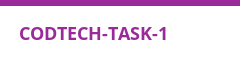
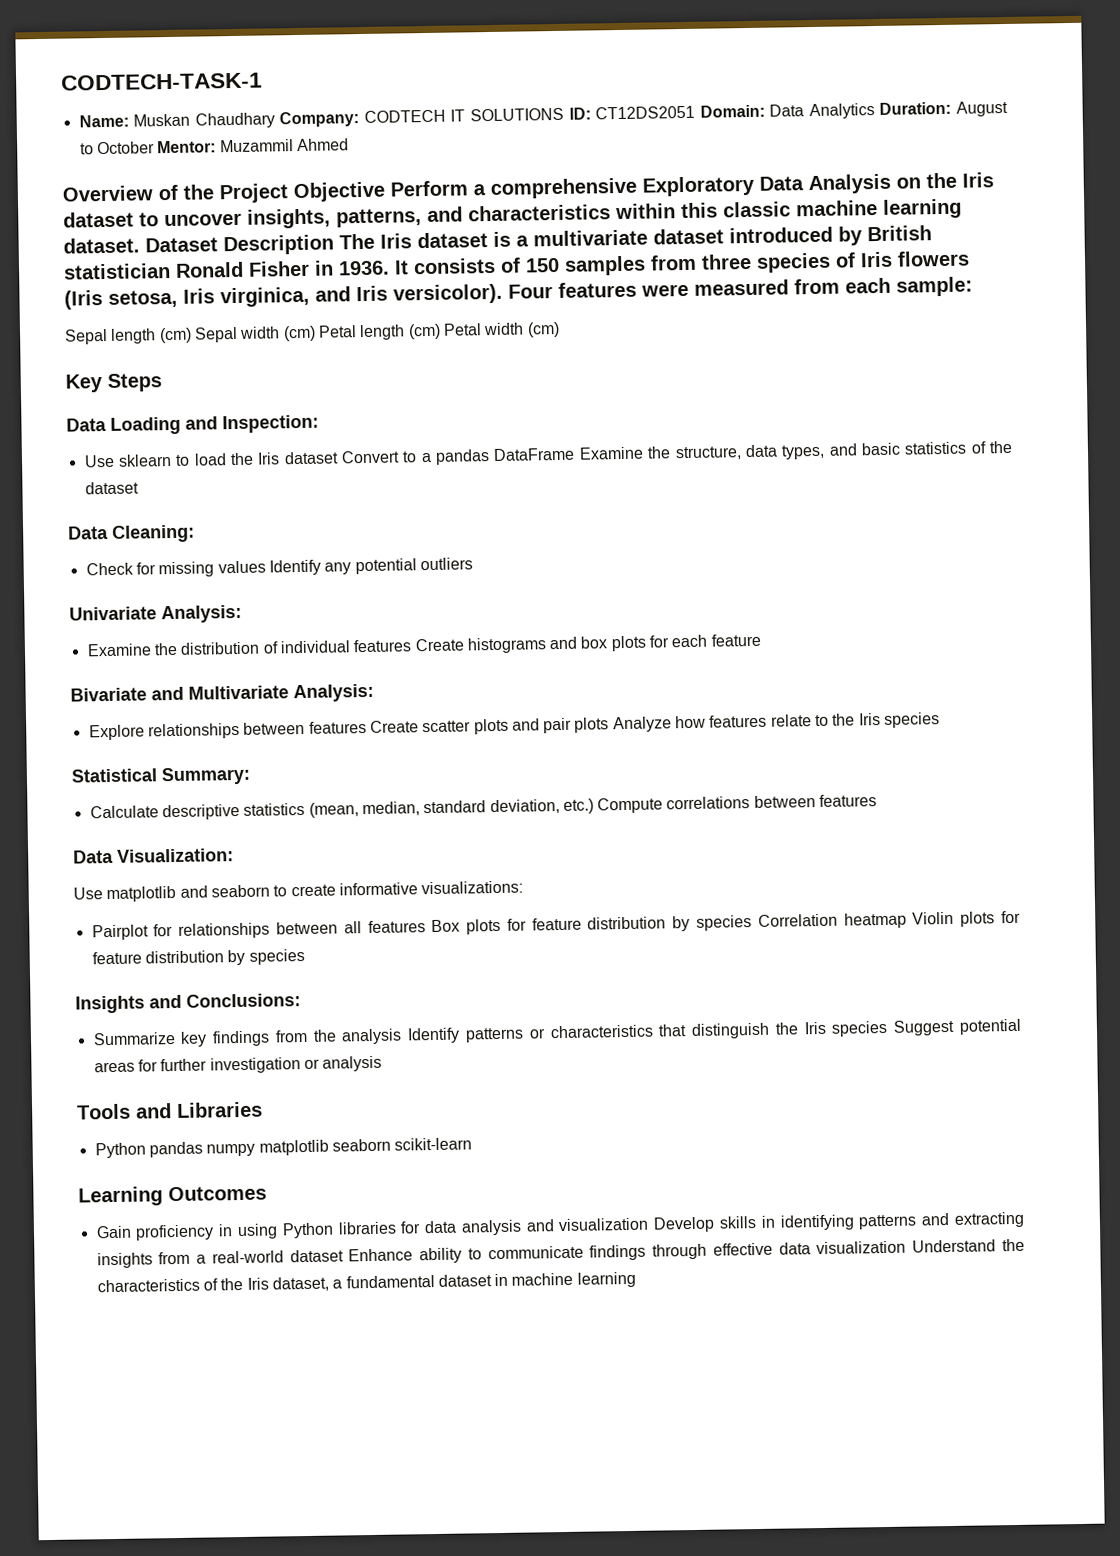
(168, 33) none -> [78,100,1009,129] [79,138,349,155] [62,172,994,204] [63,198,962,229] [63,225,932,256] [63,250,970,280] [64,276,973,310] [64,321,560,345] [65,373,162,393] [66,414,319,435] [83,440,1013,468] [84,481,139,495] [68,524,195,543] [85,557,473,578] [69,604,242,624] [86,633,761,657] [70,683,374,703] [88,712,941,741] [71,766,251,786] [89,794,878,821] [73,848,234,864] [73,880,524,903] [91,910,1021,941] [91,948,305,966] [75,993,301,1014] [92,1018,1022,1047] [93,1055,383,1074] [77,1101,263,1120] [94,1137,473,1159] [78,1185,267,1207] [95,1211,1025,1241] [96,1238,1025,1269] [96,1271,636,1293] // Name: Muskan Chaudhary Company: CODTECH IT SOLUTIONS ID: CT12DS2051 Domain: Data Analytics Duration: August to October Mentor: Muzammil Ahmed // Overview of the Project Objective Perform a comprehensive Exploratory Data Analysis on the Iris dataset to uncover insights, patterns, and characteristics within this classic machine learning dataset. Dataset Description The Iris dataset is a multivariate dataset introduced by British statistician Ronald Fisher in 1936. It consists of 150 samples from three species of Iris flowers (Iris setosa, Iris virginica, and Iris versicolor). Four features were measured from each sample: // Sepal length (cm) Sepal width (cm) Petal length (cm) Petal width (cm) // Key Steps // Data Loading and Inspection: // Use sklearn to load the Iris dataset Convert to a pandas DataFrame Examine the structure, data types, and basic statistics of the dataset // Data Cleaning: // Check for missing values Identify any potential outliers // Univariate Analysis: // Examine the distribution of individual features Create histograms and box plots for each feature // Bivariate and Multivariate Analysis: // Explore relationships between features Create scatter plots and pair plots Analyze how features relate to the Iris species // Statistical Summary: // Calculate descriptive statistics (mean, median, standard deviation, etc.) Compute correlations between features // Data Visualization: // Use matplotlib and seaborn to create informative visualizations: // Pairplot for relationships between all features Box plots for feature distribution by species Correlation heatmap Violin plots for feature distribution by species // Insights and Conclusions: // Summarize key findings from the analysis Identify patterns or characteristics that distinguish the Iris species Suggest potential areas for further investigation or analysis // Tools and Libraries // Python pandas numpy matplotlib seaborn scikit-learn // Learning Outcomes // Gain proficiency in using Python libraries for data analysis and visualization Develop skills in identifying patterns and extracting insights from a real-world dataset Enhance ability to communicate findings through effective data visualization Understand the characteristics of the Iris dataset, a fundamental dataset in machine learning

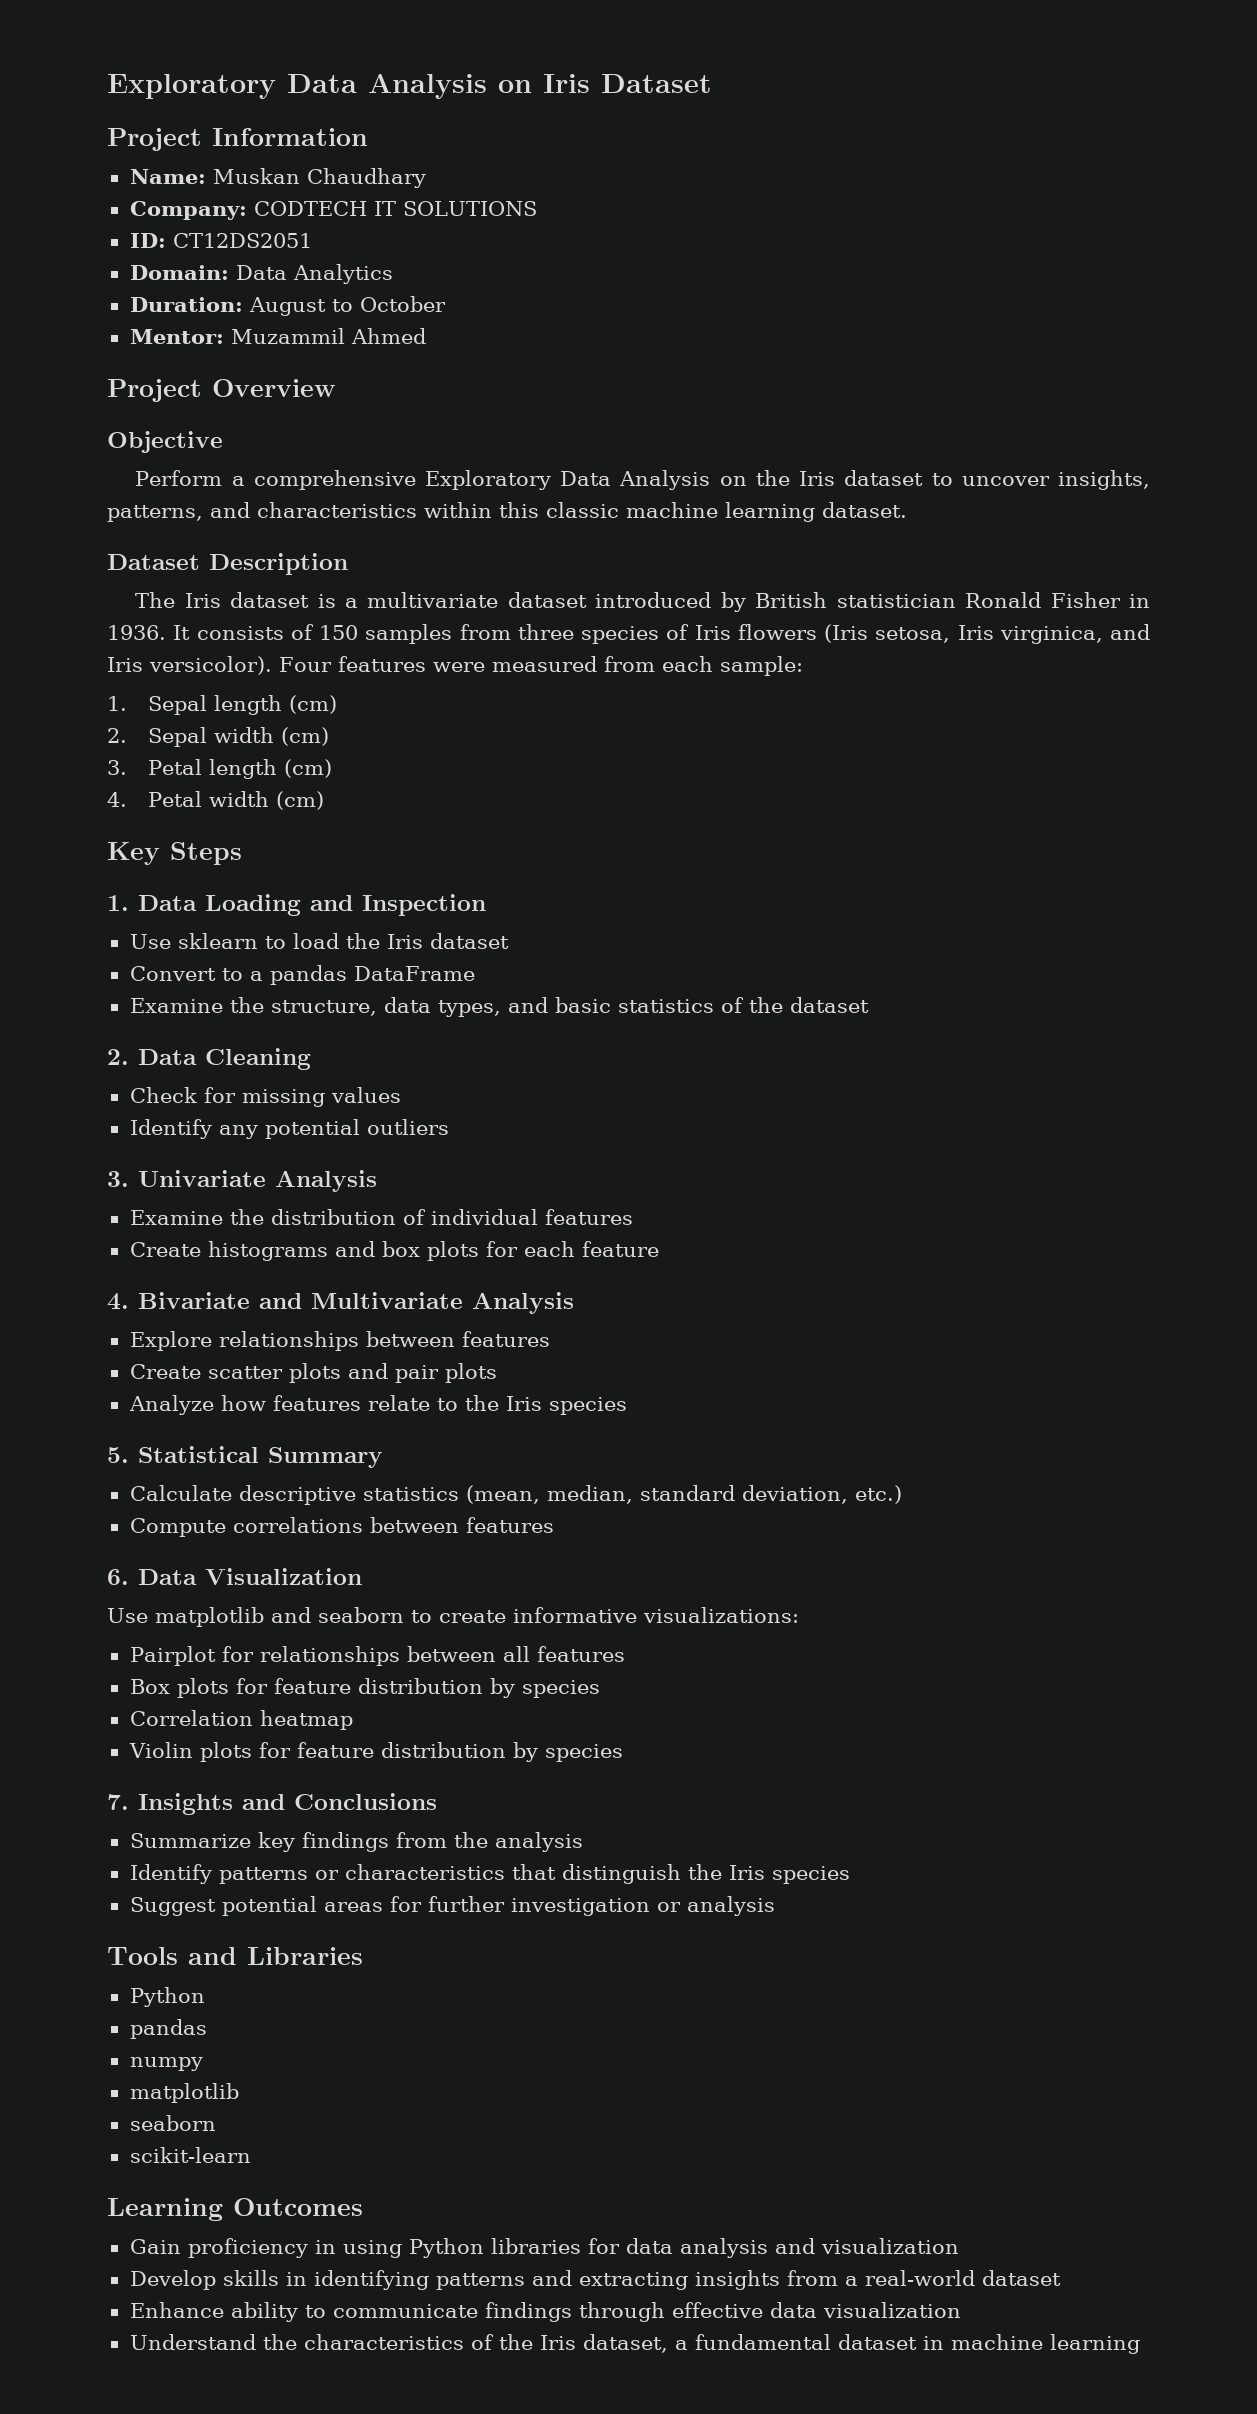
[61,72,263,91] CODTECH-TASK-1 -> [107,74,712,99] [107,128,368,151] Exploratory Data Analysis on Iris Dataset // Project Information
(275, 120) none -> (426, 178) //
(565, 114) none -> (537, 208) //
(696, 112) none -> (312, 240) //
(875, 111) none -> (393, 274) //
(155, 148) none -> (446, 304) //
(349, 145) none -> [107,379,202,402] Project
[158,183,289,204] of the Project -> (336, 388) //
(386, 192) none -> (223, 442) //
(140, 245) none -> (907, 510) //
(334, 245) none -> (348, 564) //
(973, 286) none -> [107,696,127,711] 1.
(192, 335) none -> [107,728,127,743] // 2.
(316, 333) none -> [107,760,127,775] // 3.
(441, 331) none -> [107,792,127,807] // 4.
(162, 382) none -> [107,895,129,911] 1.
[222,414,319,434] Inspection: -> [362,894,486,916] Inspection
(339, 458) none -> (509, 941) //
(576, 454) none -> (475, 973) //
[68,524,195,543] Data Cleaning: -> [107,1048,311,1070] 2. Data Cleaning
(266, 567) none -> (401, 1095) //
[69,604,242,624] Univariate Analysis: -> [107,1170,377,1192] 3. Univariate Analysis
(413, 646) none -> (633, 1217) //
(761, 640) none -> [107,1293,129,1310] 4.
[293,683,374,703] Analysis: -> [472,1292,574,1314] Analysis
(367, 727) none -> (550, 1339) //
(610, 725) none -> (497, 1373) //
[71,766,251,786] Statistical Summary: -> [107,1446,383,1468] 5. Statistical Summary
(594, 806) none -> (902, 1494) //
[73,848,234,864] Data Visualization: -> [107,1568,362,1585] 6. Data Visualization
(426, 927) none -> (625, 1654) //
(753, 923) none -> (600, 1689) //
(907, 920) none -> (353, 1720) //
(305, 956) none -> [107,1794,129,1810] 7.
[186,993,301,1008] Conclusions: -> [294,1793,437,1810] Conclusions
(403, 1036) none -> (583, 1842) //
(889, 1028) none -> (850, 1875) //
[148,1141,203,1158] pandas -> [129,2019,207,2039] // pandas //
[258,1138,391,1156] matplotlib seaborn -> [129,2083,239,2103] [129,2115,216,2131] // matplotlib // seaborn //
(650, 1224) none -> (959, 2246) //
(344, 1256) none -> (1061, 2278) //
(907, 1247) none -> (961, 2310) //

